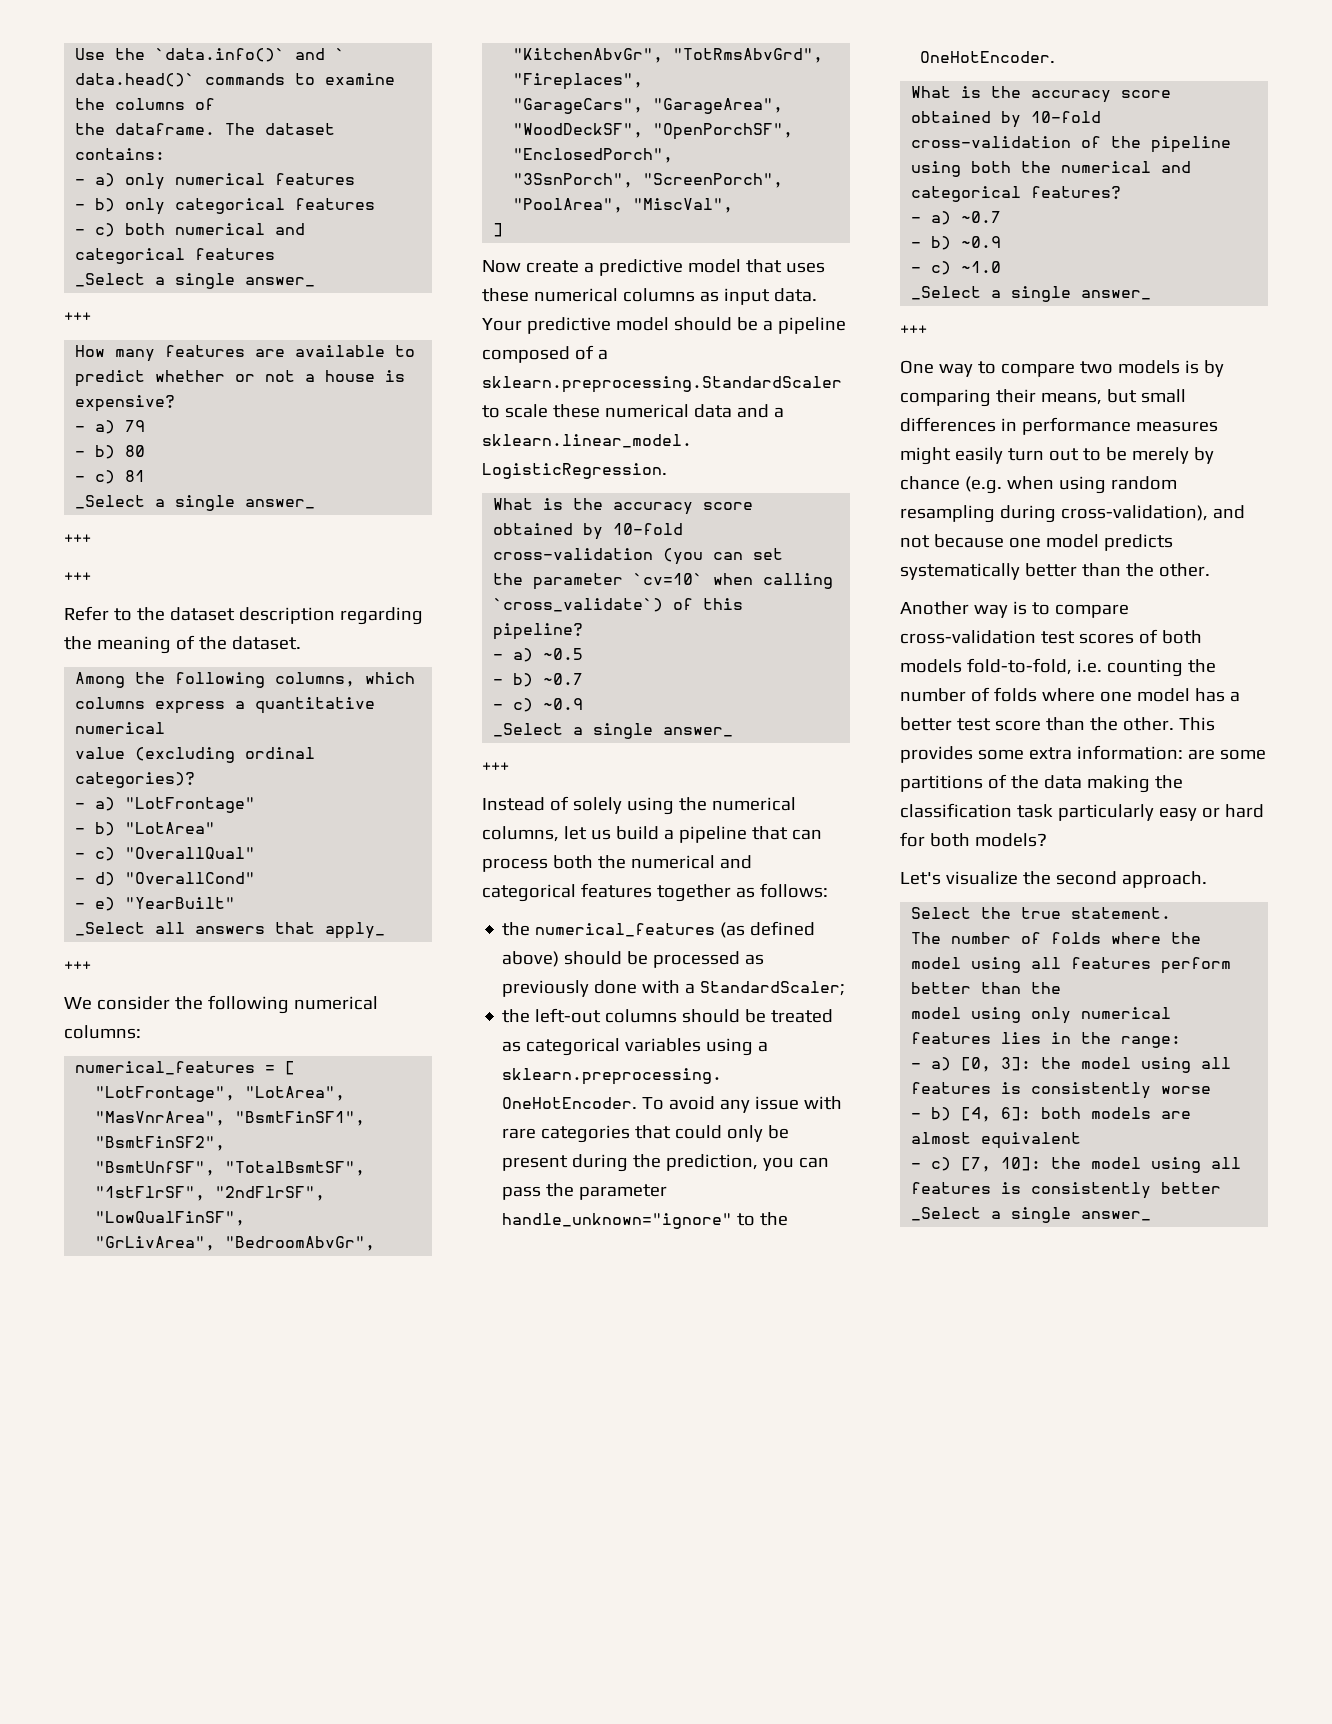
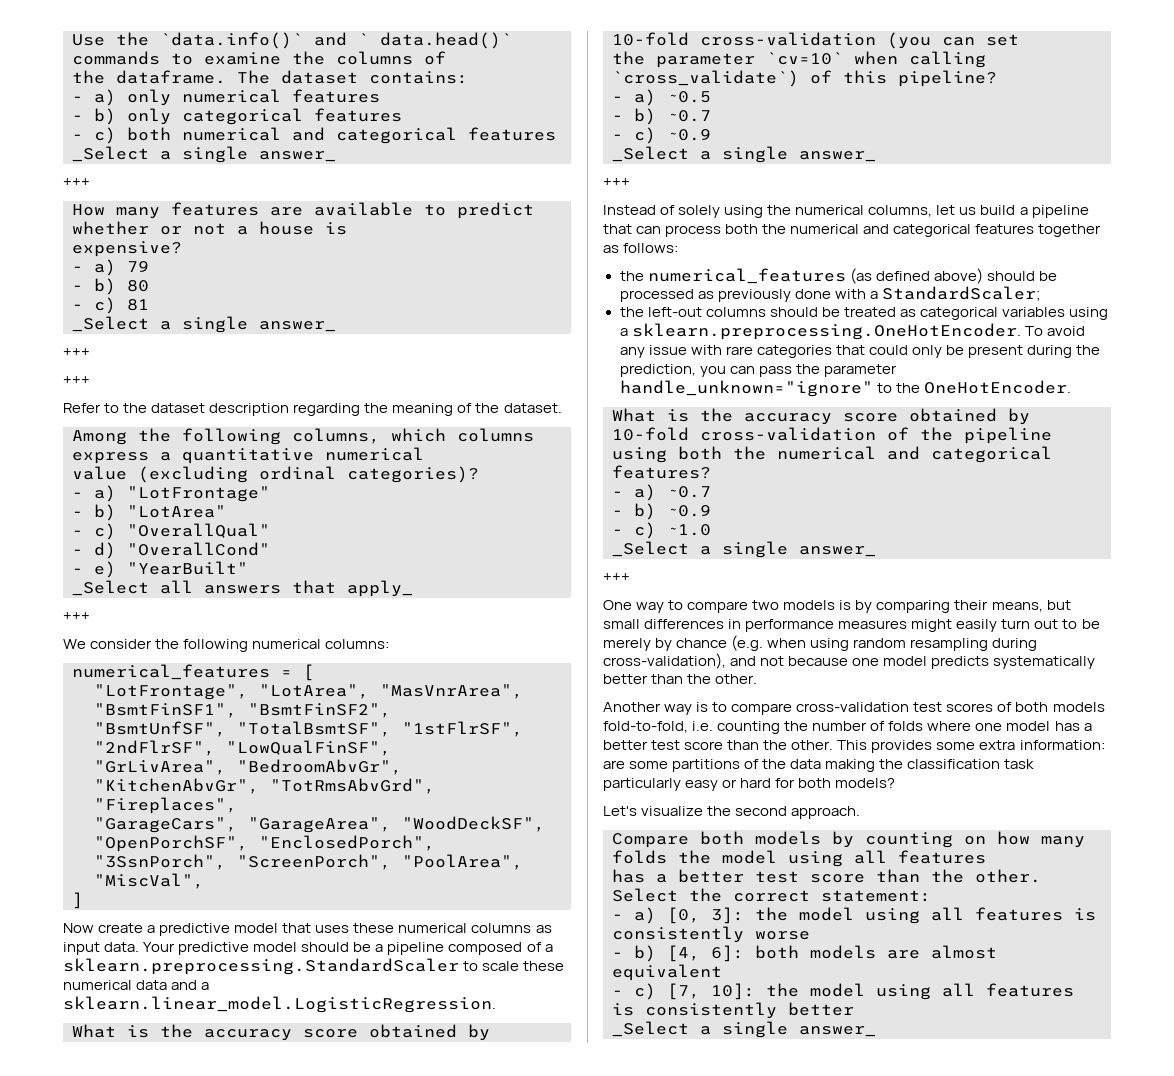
[911,907,1172,919] [911,932,1202,944] [911,957,1232,974] [911,982,1062,994] [911,1007,1172,1024] [911,1032,1182,1048] Select the true statement. // The number of folds where the model using all features perform better than the // model using only numerical features lies in the range: -> [612,831,1085,848] [612,850,986,867] [612,869,1041,883] [612,888,931,902] Compare both models by counting on how many folds the model using all features // has a better test score than the other. Select the correct statement:

